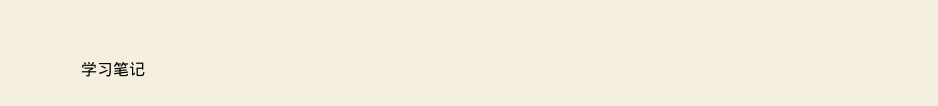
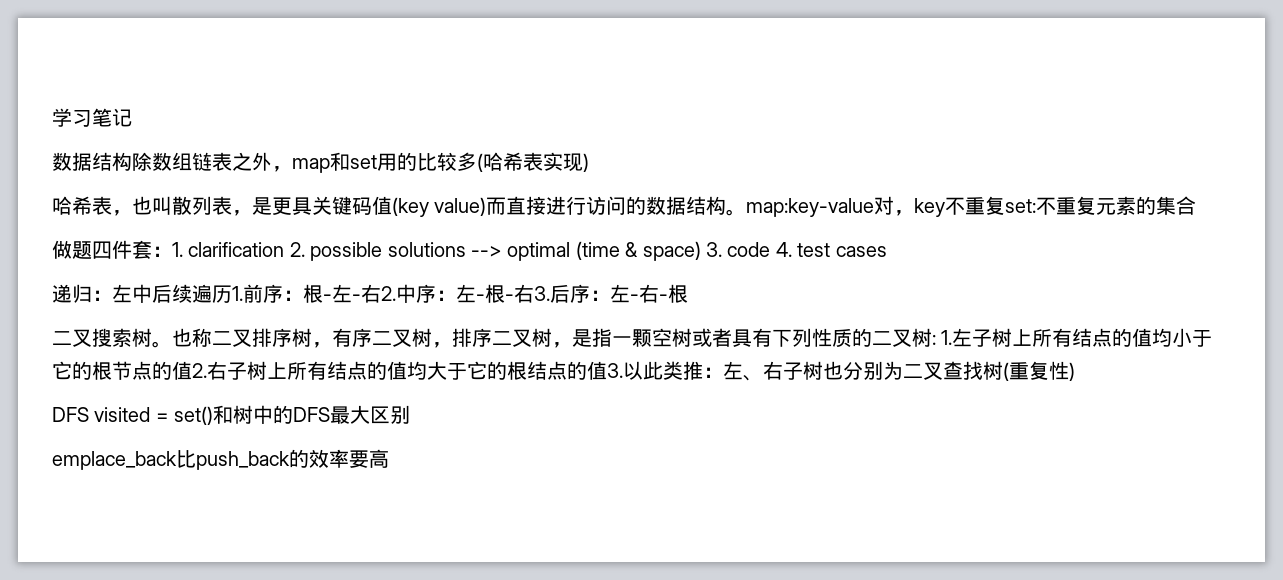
(145, 69) none -> [52,152,589,173] [52,196,1197,217] [52,240,887,261] [52,284,688,303] [52,328,1213,348] [52,361,1075,381] [52,405,411,425] [52,449,389,470] // 数据结构除数组链表之外，map和set用的比较多(哈希表实现) // 哈希表，也叫散列表，是更具关键码值(key value)而直接进行访问的数据结构。map:key-value对，key不重复set:不重复元素的集合 // 做题四件套：1. clarification 2. possible solutions --> optimal (time & space) 3. code 4. test cases // 递归：左中后续遍历1.前序：根-左-右2.中序：左-根-右3.后序：左-右-根 // 二叉搜索树。也称二叉排序树，有序二叉树，排序二叉树，是指一颗空树或者具有下列性质的二叉树: 1.左子树上所有结点的值均小于它的根节点的值2.右子树上所有结点的值均大于它的根结点的值3.以此类推：左、右子树也分别为二叉查找树(重复性) // DFS visited = set()和树中的DFS最大区别 // emplace_back比push_back的效率要高

